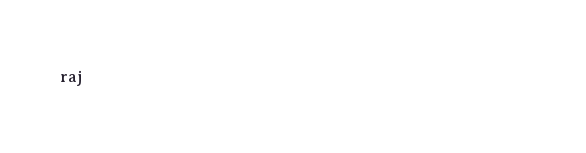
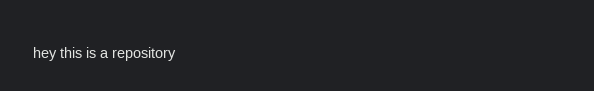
[60,70,82,86] raj -> [33,47,176,61] hey this is a repository

